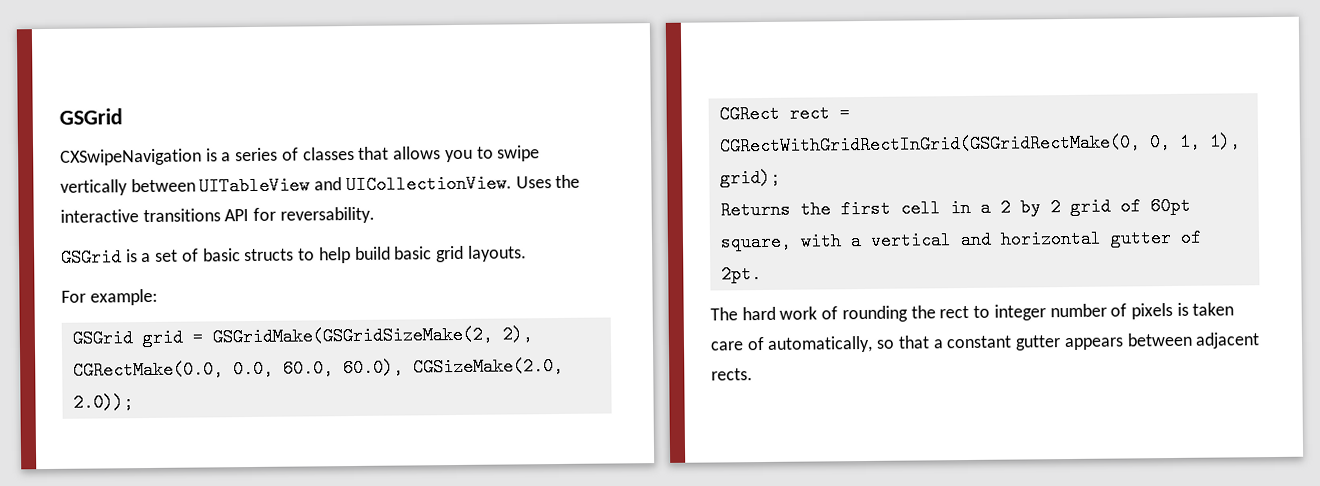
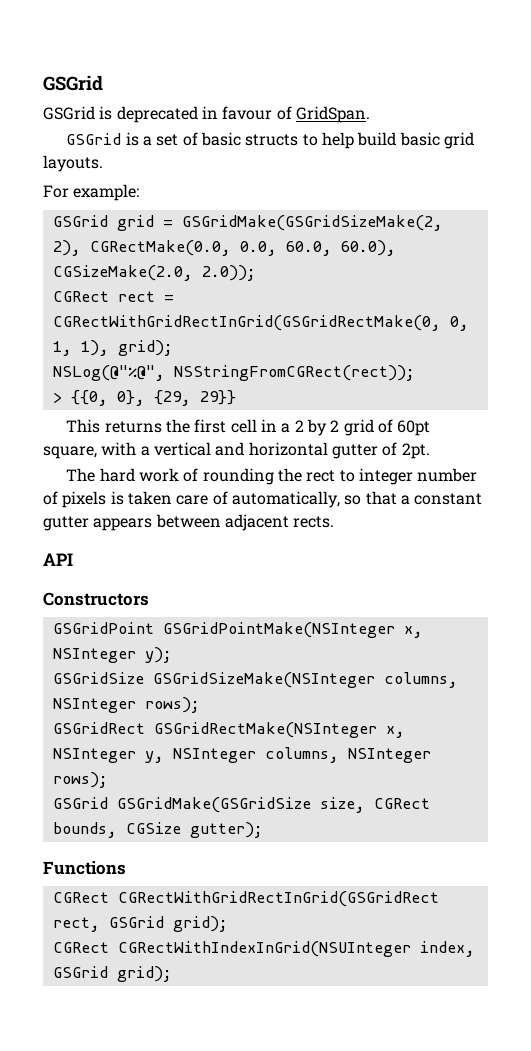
[60,145,541,166] [60,174,581,196] [60,206,375,224] CXSwipeNavigation is a series of classes that allows you to swipe vertically between UITableView and UICollectionView. Uses the interactive transitions API for reversability. -> [43,106,370,123] GSGrid is deprecated in favour of GridSpan.
[719,200,791,220] Returns -> [52,365,415,381] [52,390,236,406] [66,419,162,433] NSLog(@"%@", NSStringFromCGRect(rect)); // > {{0, 0}, {29, 29}} // This returns
(753, 374) none -> [43,553,73,566] [43,592,149,606] [52,622,423,638] [52,647,172,663] [52,672,458,688] [52,697,200,713] [52,722,405,738] [52,747,431,763] [52,772,108,788] [52,797,430,813] [52,822,263,838] [43,861,126,875] [52,891,439,907] [52,916,228,932] [52,941,475,957] [52,966,172,982] // API // Constructors // GSGridPoint GSGridPointMake(NSInteger x, NSInteger y); // GSGridSize GSGridSizeMake(NSInteger columns, NSInteger rows); // GSGridRect GSGridRectMake(NSInteger x, NSInteger y, NSInteger columns, NSInteger rows); // GSGrid GSGridMake(GSGridSize size, CGRect bounds, CGSize gutter); // Functions // CGRect CGRectWithGridRectInGrid(GSGridRect rect, GSGrid grid); // CGRect CGRectWithIndexInGrid(NSUInteger index, GSGrid grid);

